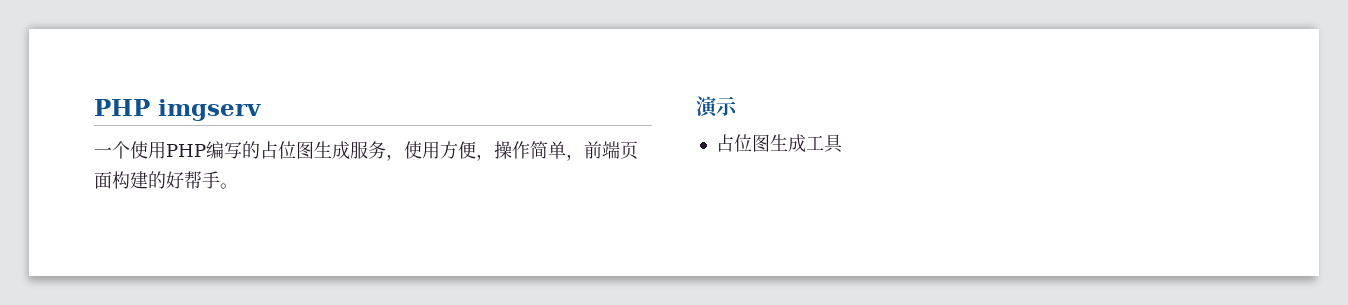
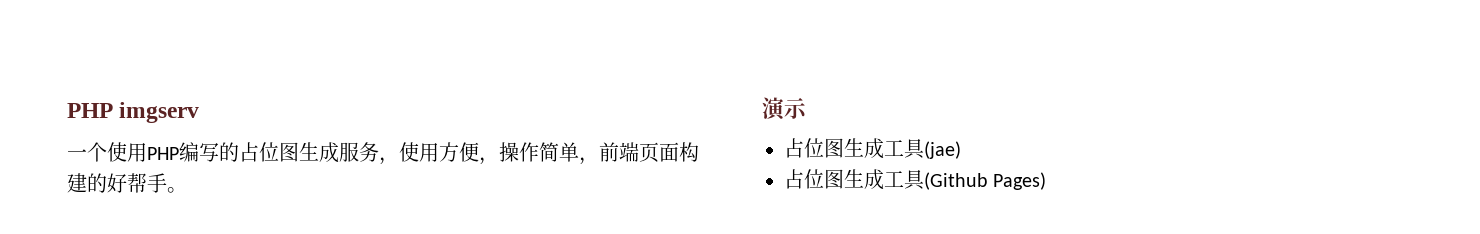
(843, 143) none -> [924,141,961,159] [784,169,1047,190] (jae) // 占位图生成工具(Github Pages)

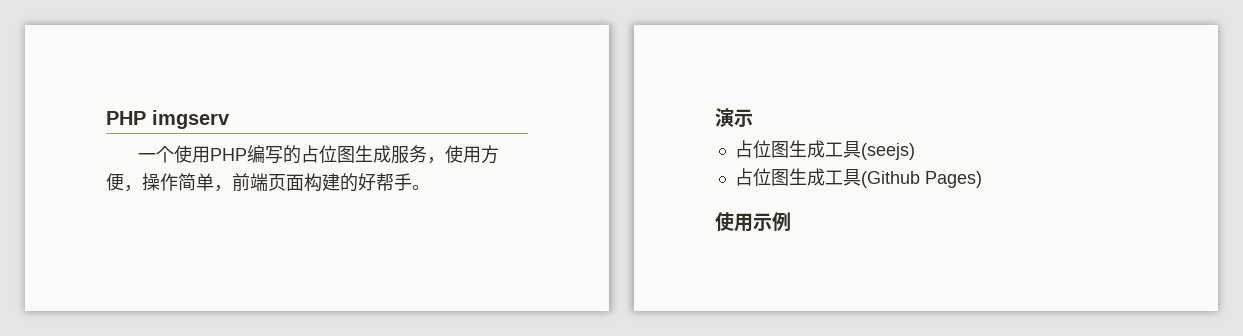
[924,141,961,159] (jae) -> [860,143,915,160] (seejs)
(1047, 181) none -> [715,212,791,232] // 使用示例

